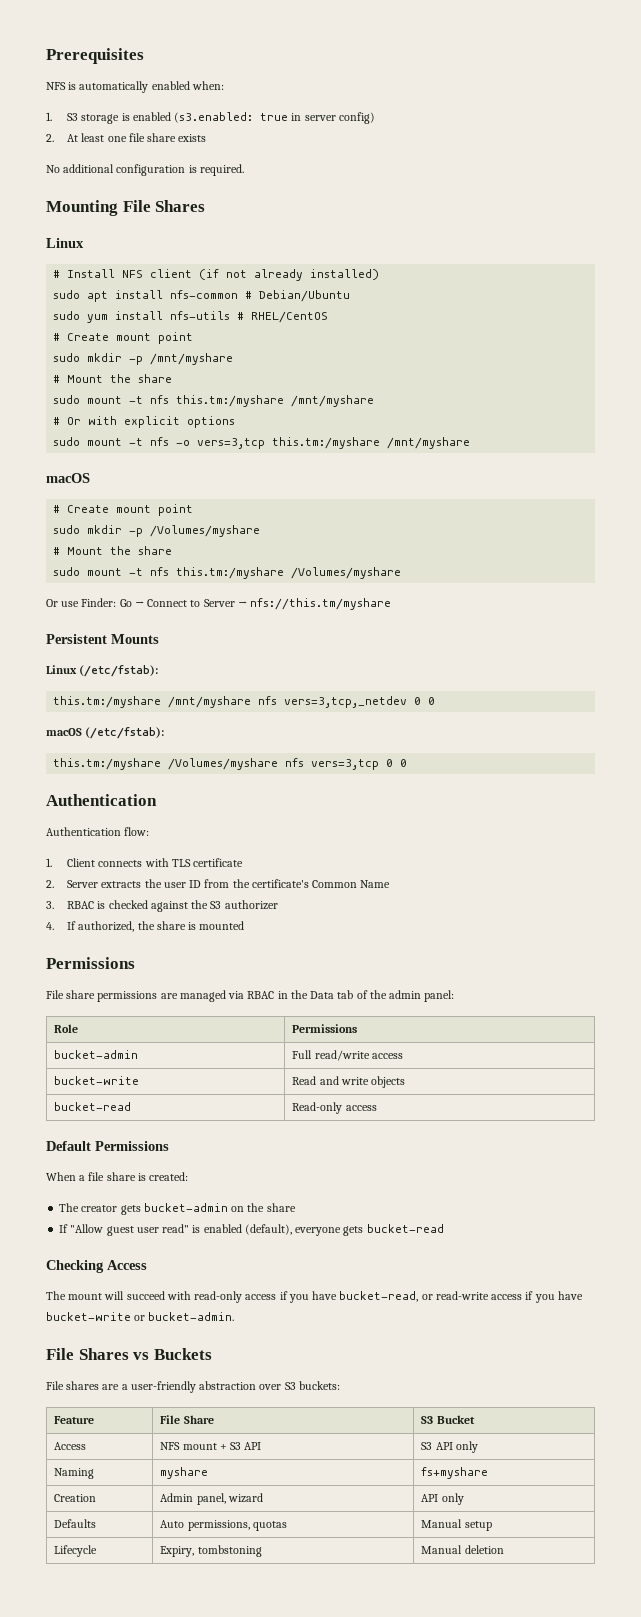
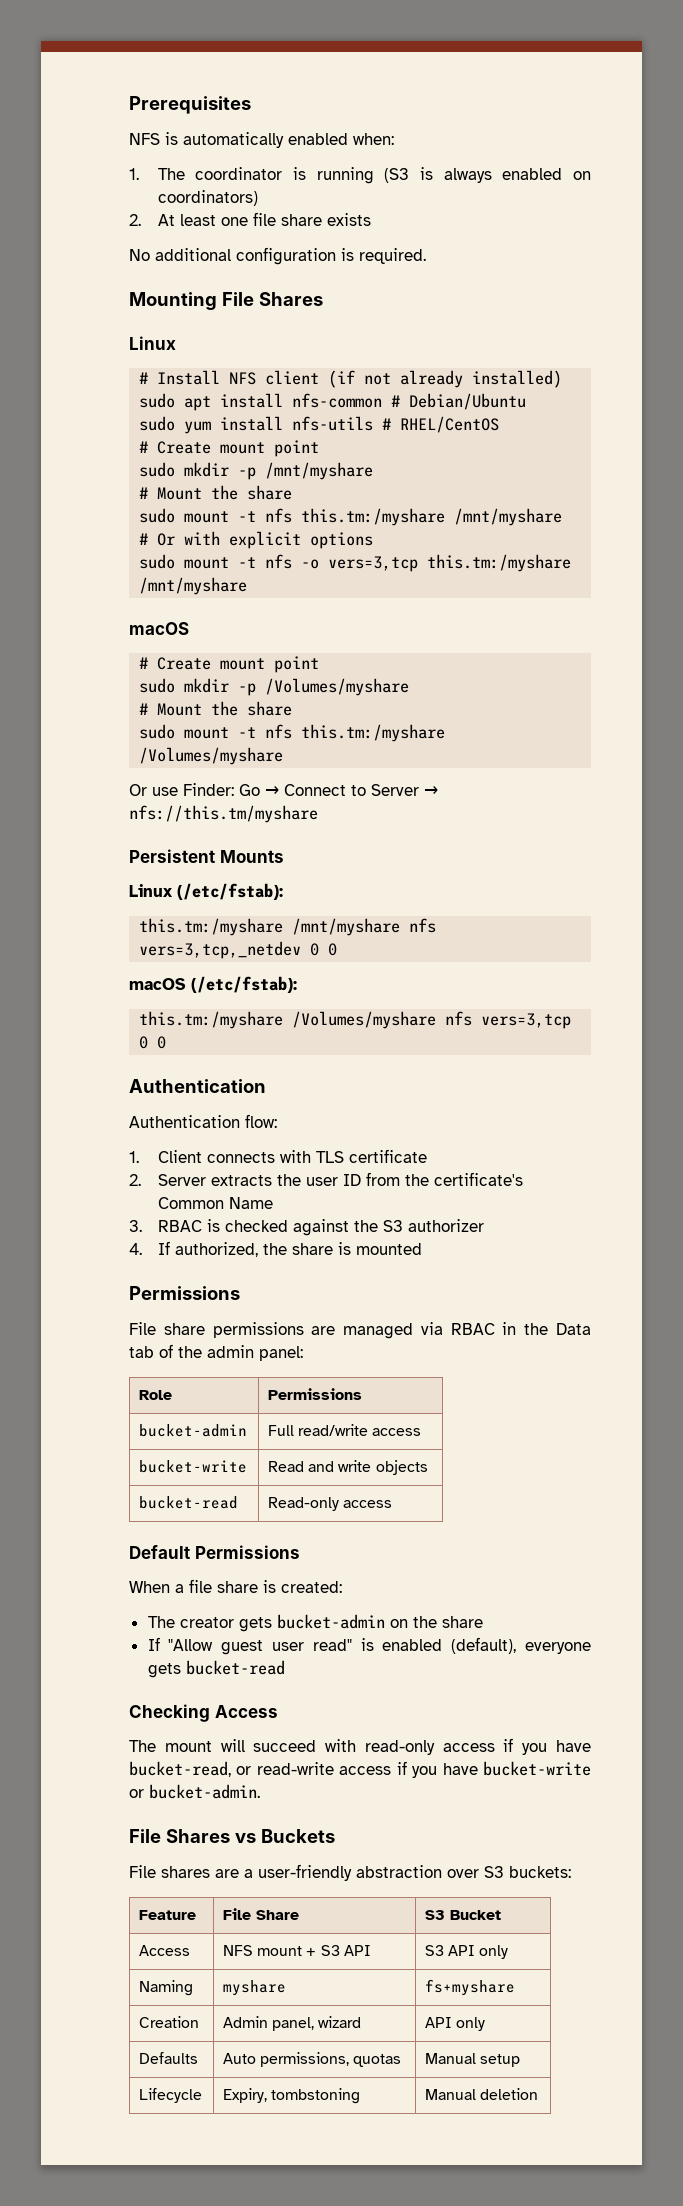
[67,112,375,124] S3 storage is enabled (s3.enabled: true in server config) -> [157,167,591,184] [157,190,258,206] The coordinator is running (S3 is always enabled on coordinators)

